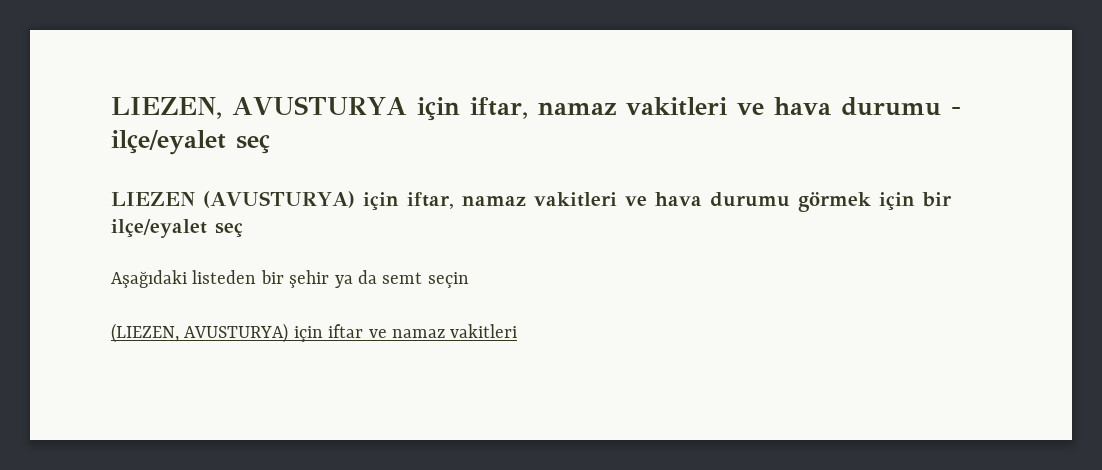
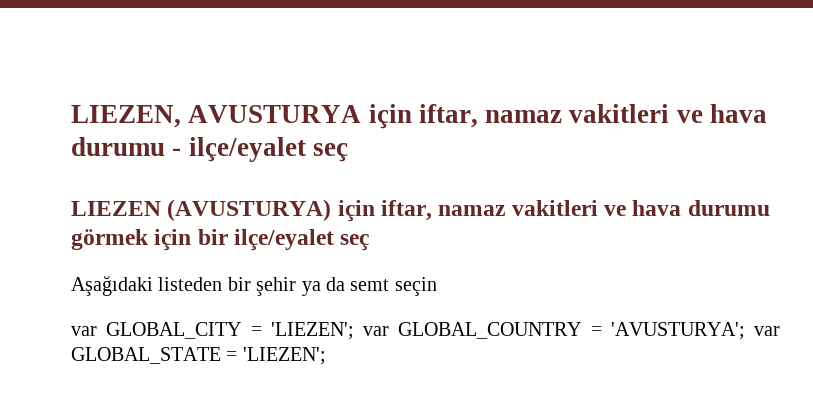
[111,323,518,343] (LIEZEN, AVUSTURYA) için iftar ve namaz vakitleri -> [71,322,780,340] [71,347,326,365] var GLOBAL_CITY = 'LIEZEN'; var GLOBAL_COUNTRY = 'AVUSTURYA'; var GLOBAL_STATE = 'LIEZEN';

